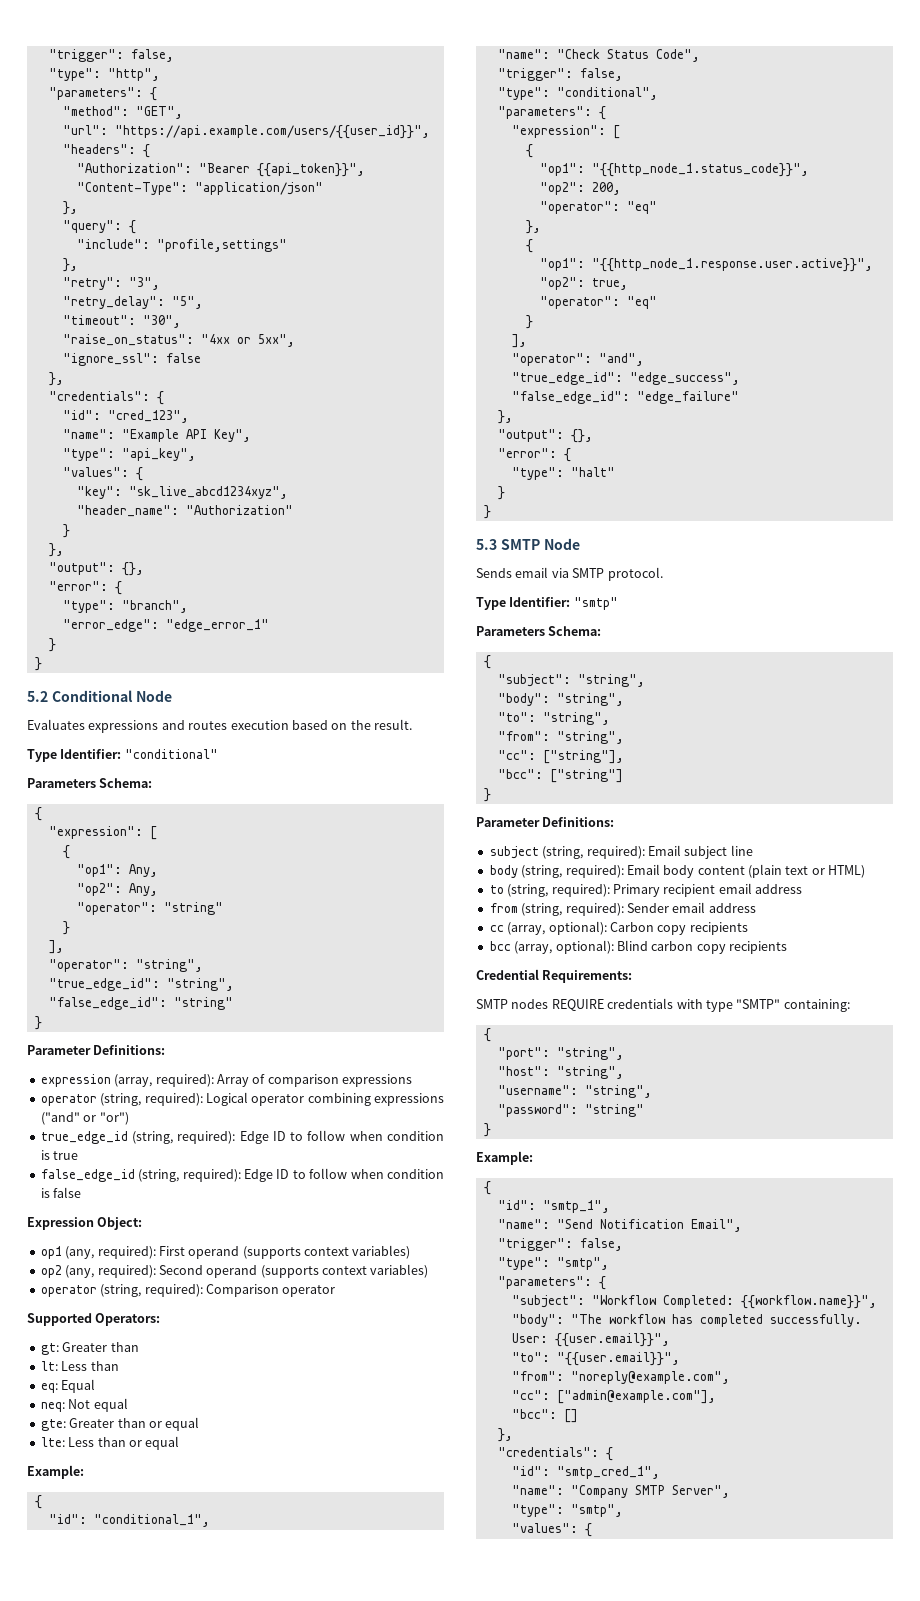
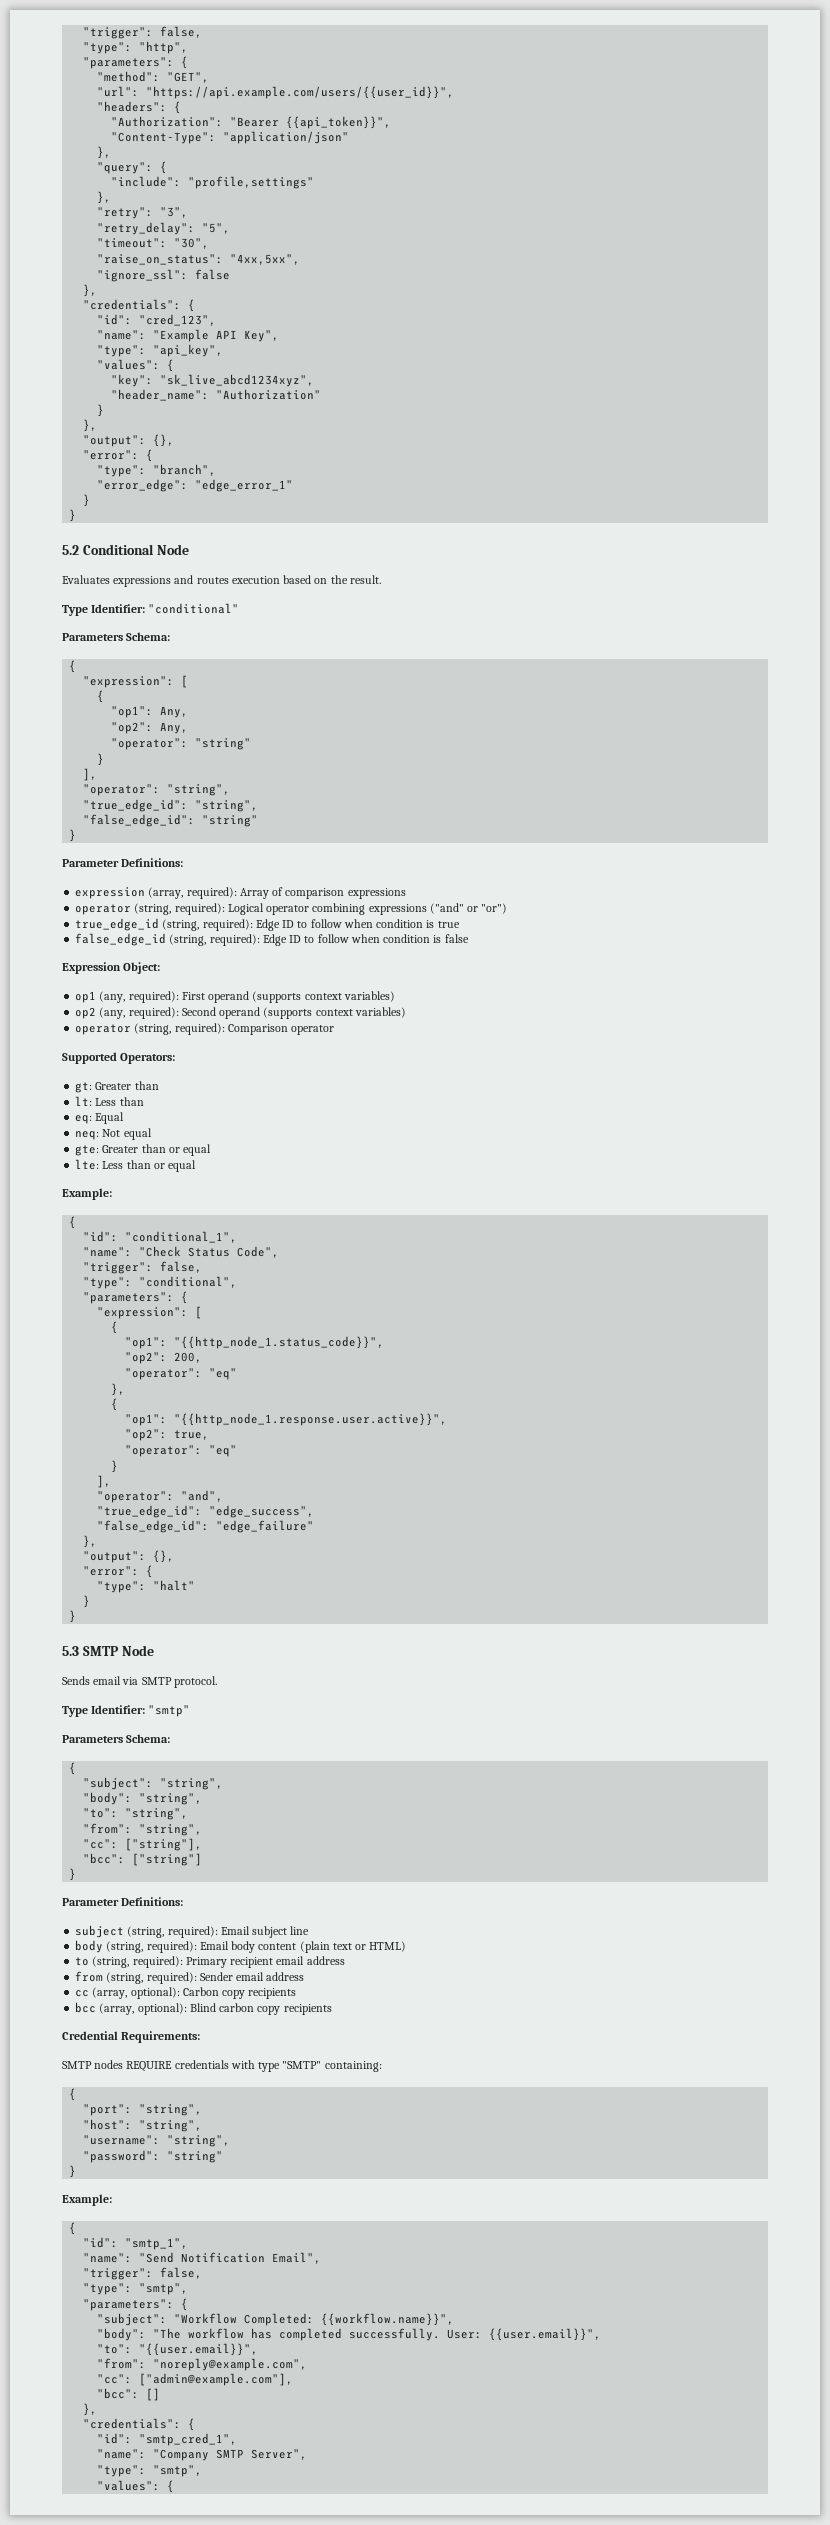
[200,334,295,347] "4xx or 5xx", -> [230,254,301,265] "4xx,5xx",

